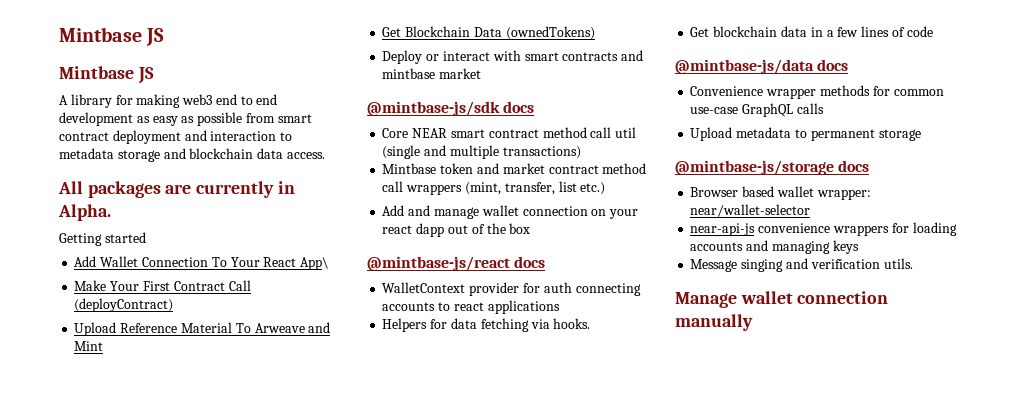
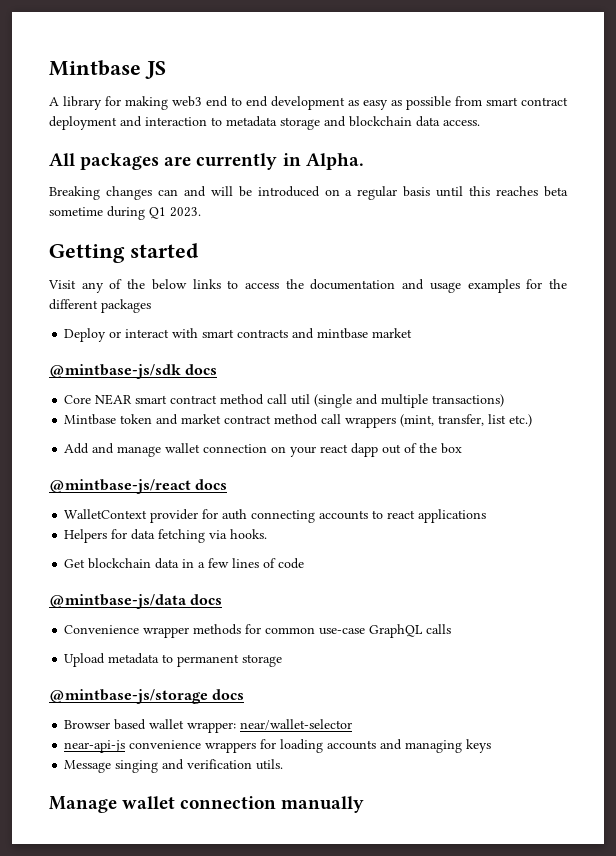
[59,27,165,46] [59,66,154,84] Mintbase JS // Mintbase JS -> [49,60,166,79] Mintbase JS
[59,232,146,246] [74,256,330,270] [74,280,251,291] [74,298,174,312] [74,322,331,336] [74,341,104,351] [382,26,595,40] Getting started // Add Wallet Connection To Your React App\ // Make Your First Contract Call (deployContract) // Upload Reference Material To Arweave and Mint // Get Blockchain Data (ownedTokens) -> [49,186,569,200] [49,206,201,220] [49,243,199,263] [48,279,567,293] [49,299,151,313] Breaking changes can and will be introduced on a regular basis until this reaches beta sometime during Q1 2023. // Getting started // Visit any of the below links to access the documentation and usage examples for the different packages

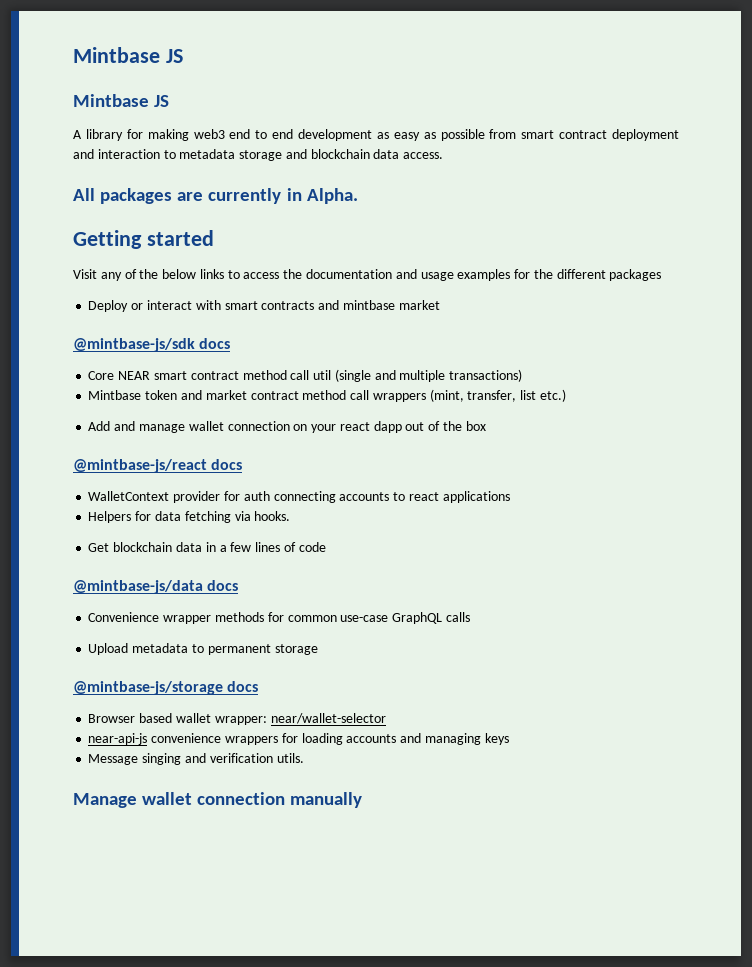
[49,60,166,79] Mintbase JS -> [73,47,183,63] [73,94,170,107] Mintbase JS // Mintbase JS
[49,186,569,200] [49,206,201,220] // Breaking changes can and will be introduced on a regular basis until this reaches beta sometime during Q1 2023. -> (358, 196) none

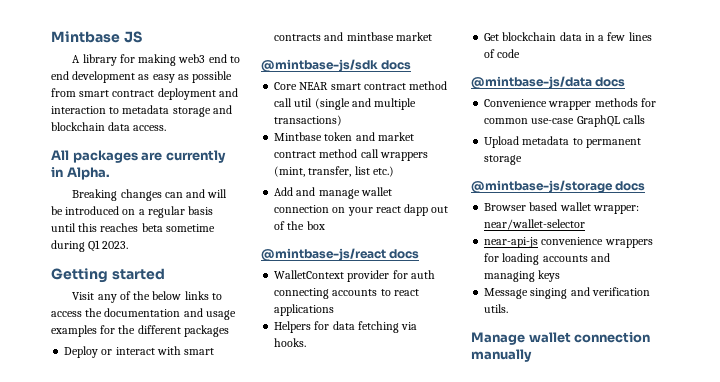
[73,47,183,63] [73,94,170,107] Mintbase JS // Mintbase JS -> [51,31,142,43] Mintbase JS
(358, 196) none -> [72,189,228,201] [51,206,214,218] [51,223,215,232] [51,240,129,252] // Breaking changes can and will be introduced on a regular basis until this reaches beta sometime during Q1 2023.

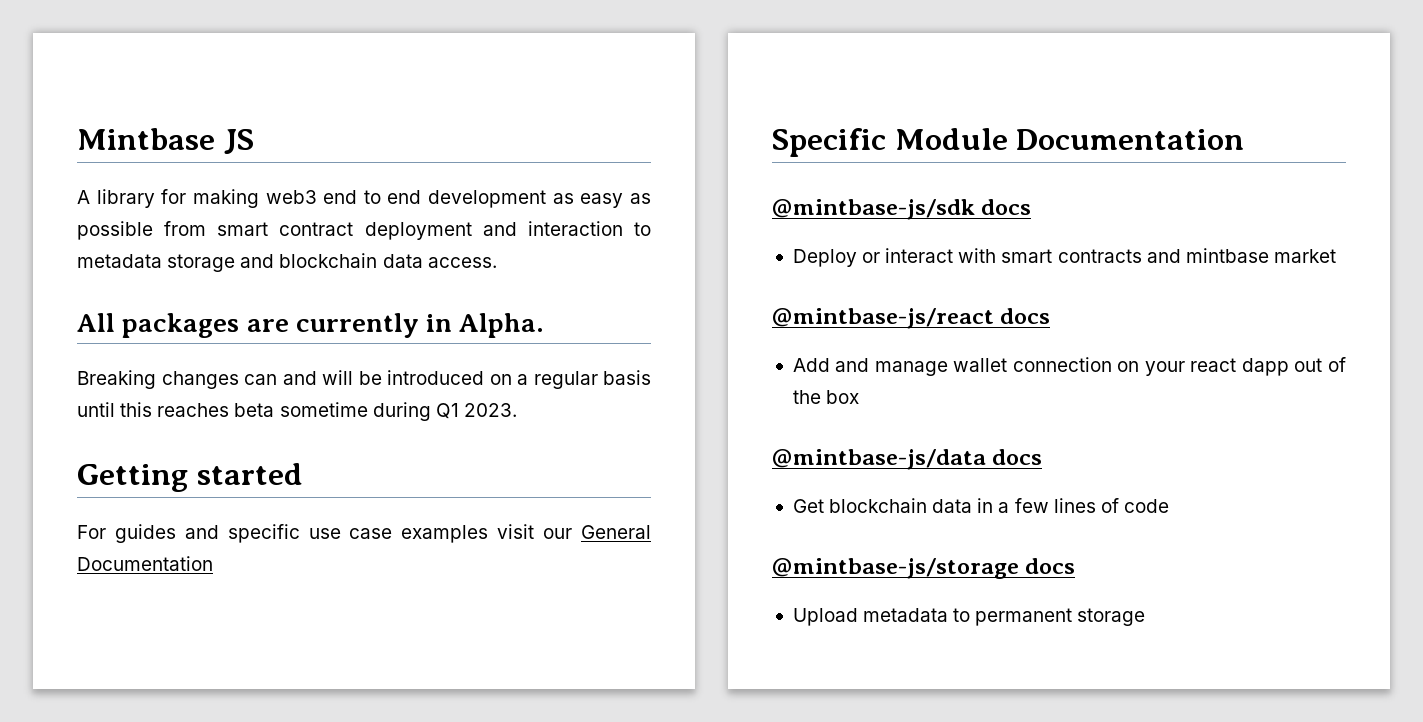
[72,291,222,303] [51,308,236,320] [51,325,229,337] Visit any of the below links to access the documentation and usage examples for the different packages -> [77,524,652,543] [77,556,213,571] [772,128,1245,157] [772,199,1032,220] For guides and specific use case examples visit our General Documentation // Specific Module Documentation // @mintbase-js/sdk docs
[261,59,412,72] [274,81,448,90] [274,98,417,110] [274,115,343,126] [274,132,414,141] [274,149,428,161] [274,166,394,177] @mintbase-js/sdk docs // Core NEAR smart contract method call util (single and multiple transactions) // Mintbase token and market contract method call wrappers (mint, transfer, list etc.) -> [772,308,1051,329] @mintbase-js/react docs
[261,248,420,261] [274,270,435,282] [274,288,419,299] [274,304,335,316] [274,321,418,333] [274,338,307,347] @mintbase-js/react docs // WalletContext provider for auth connecting accounts to react applications // Helpers for data fetching via hooks. -> [772,449,1043,470] @mintbase-js/data docs
[471,76,626,89] [484,98,656,110] [484,115,645,127] @mintbase-js/data docs // Convenience wrapper methods for common use-case GraphQL calls -> [772,558,1076,579] @mintbase-js/storage docs
[471,180,646,193] [484,202,639,214] [484,219,586,230] [484,237,653,248] [484,253,610,265] [484,270,561,282] [484,287,650,299] [484,304,509,313] [471,332,651,345] [471,349,532,362] // @mintbase-js/storage docs // Browser based wallet wrapper: near/wallet-selector // near-api-js convenience wrappers for loading accounts and managing keys // Message singing and verification utils. // Manage wallet connection manually -> (1146, 617) none

